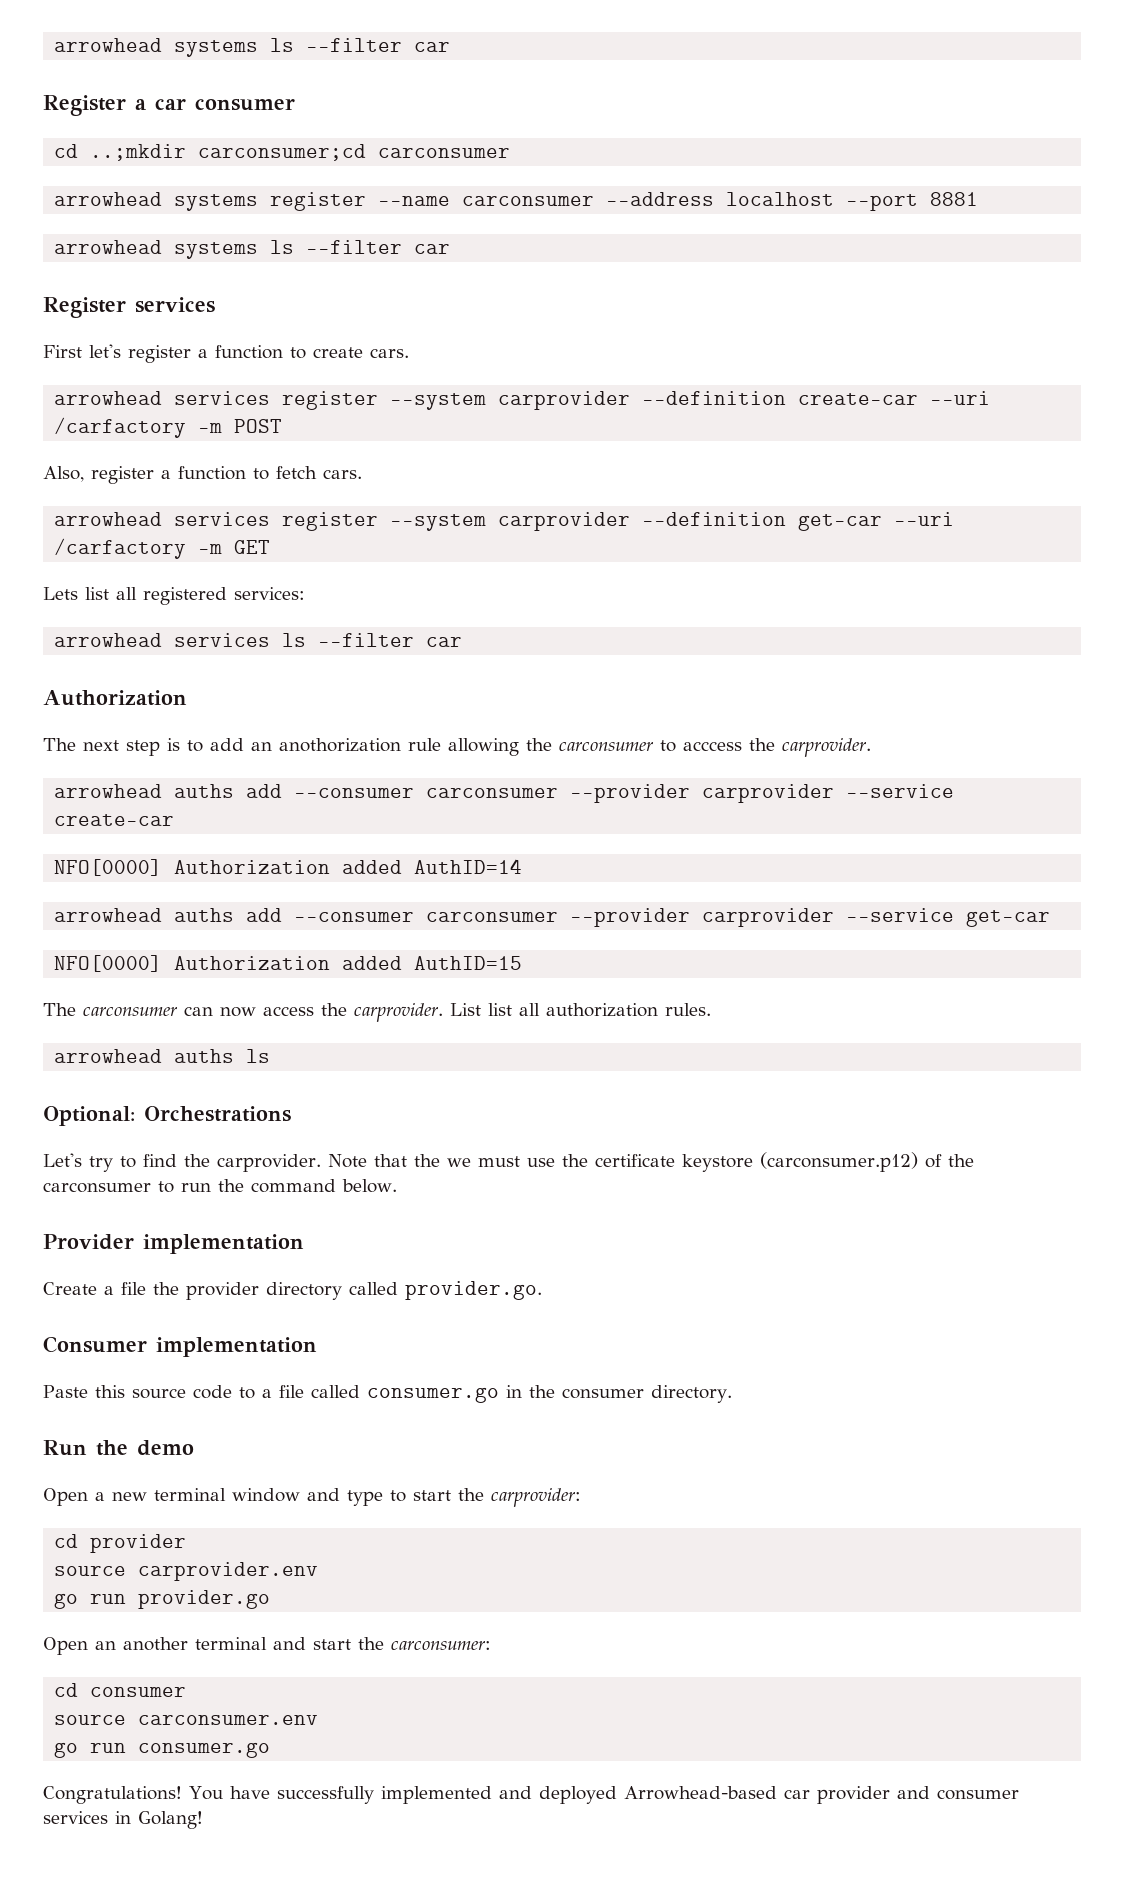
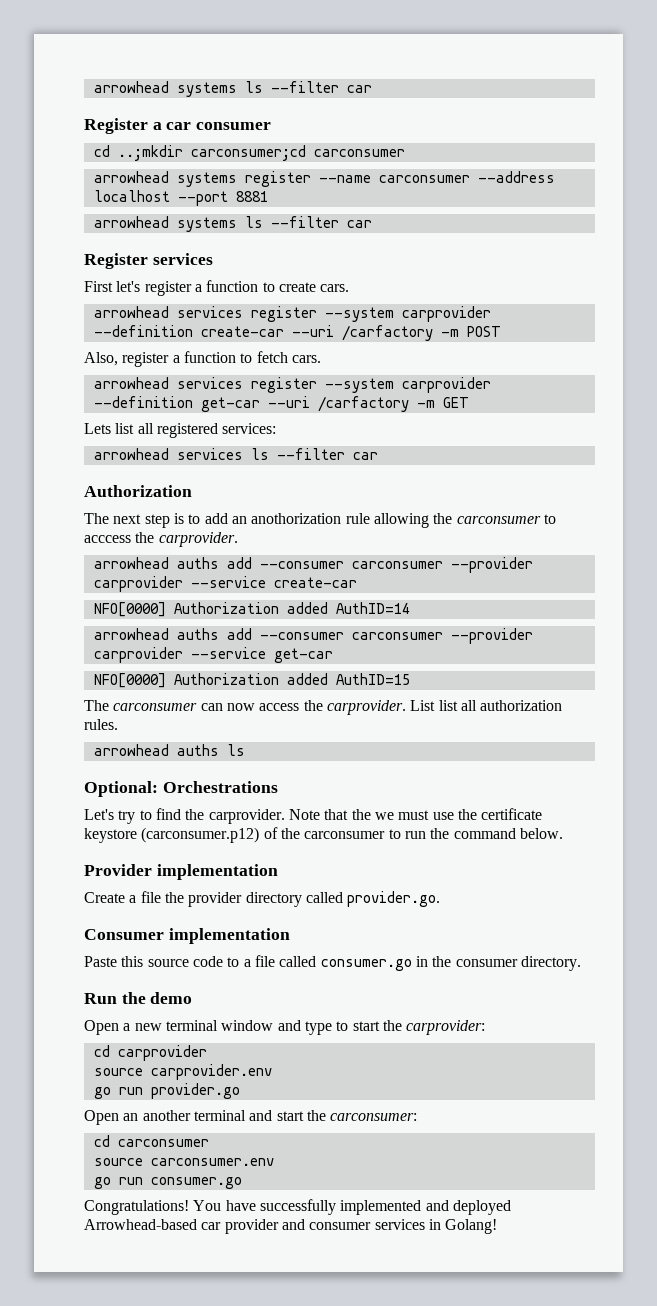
[90,1534,187,1553] provider -> [117,1045,207,1061] carprovider
[90,1687,187,1697] consumer -> [117,1139,209,1147] carconsumer

